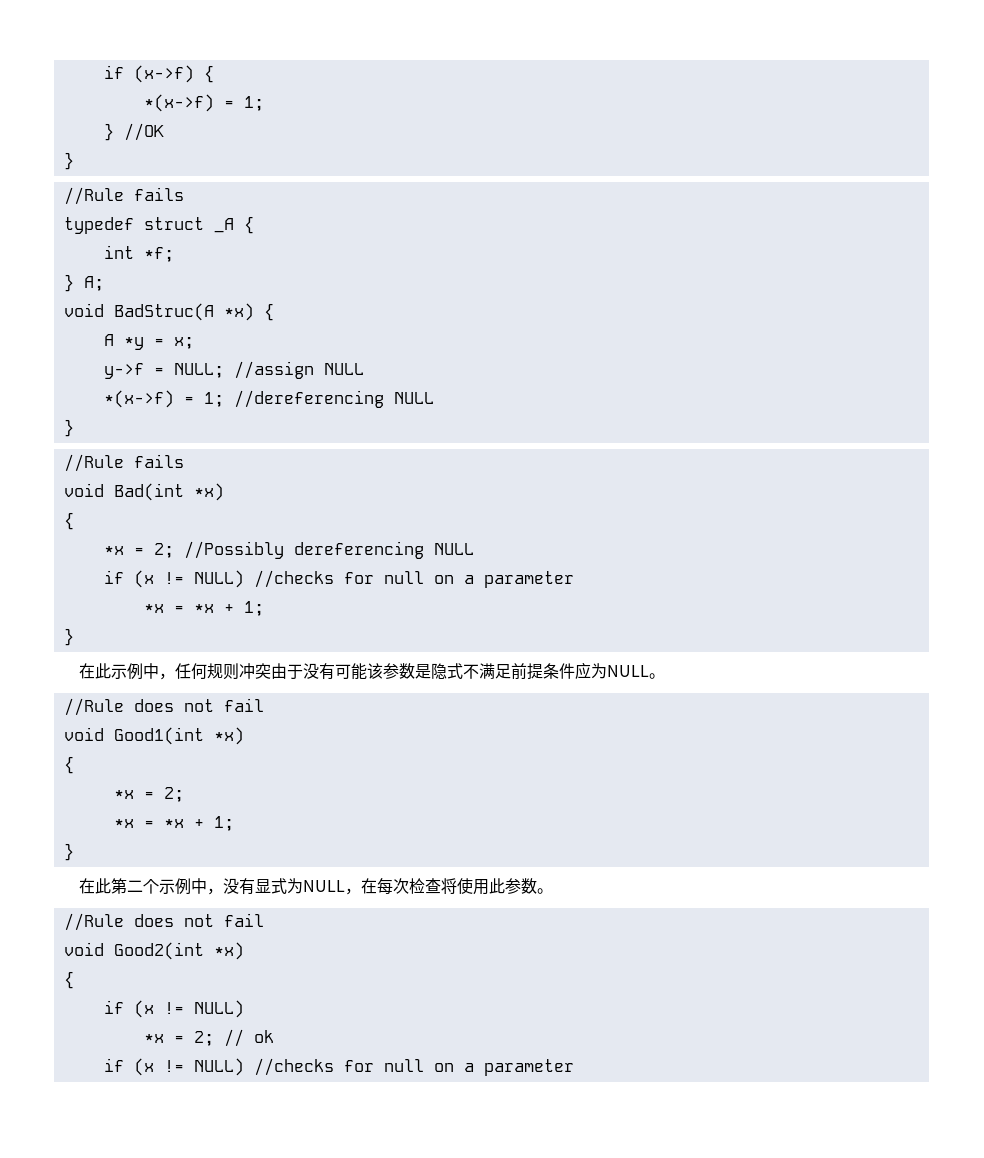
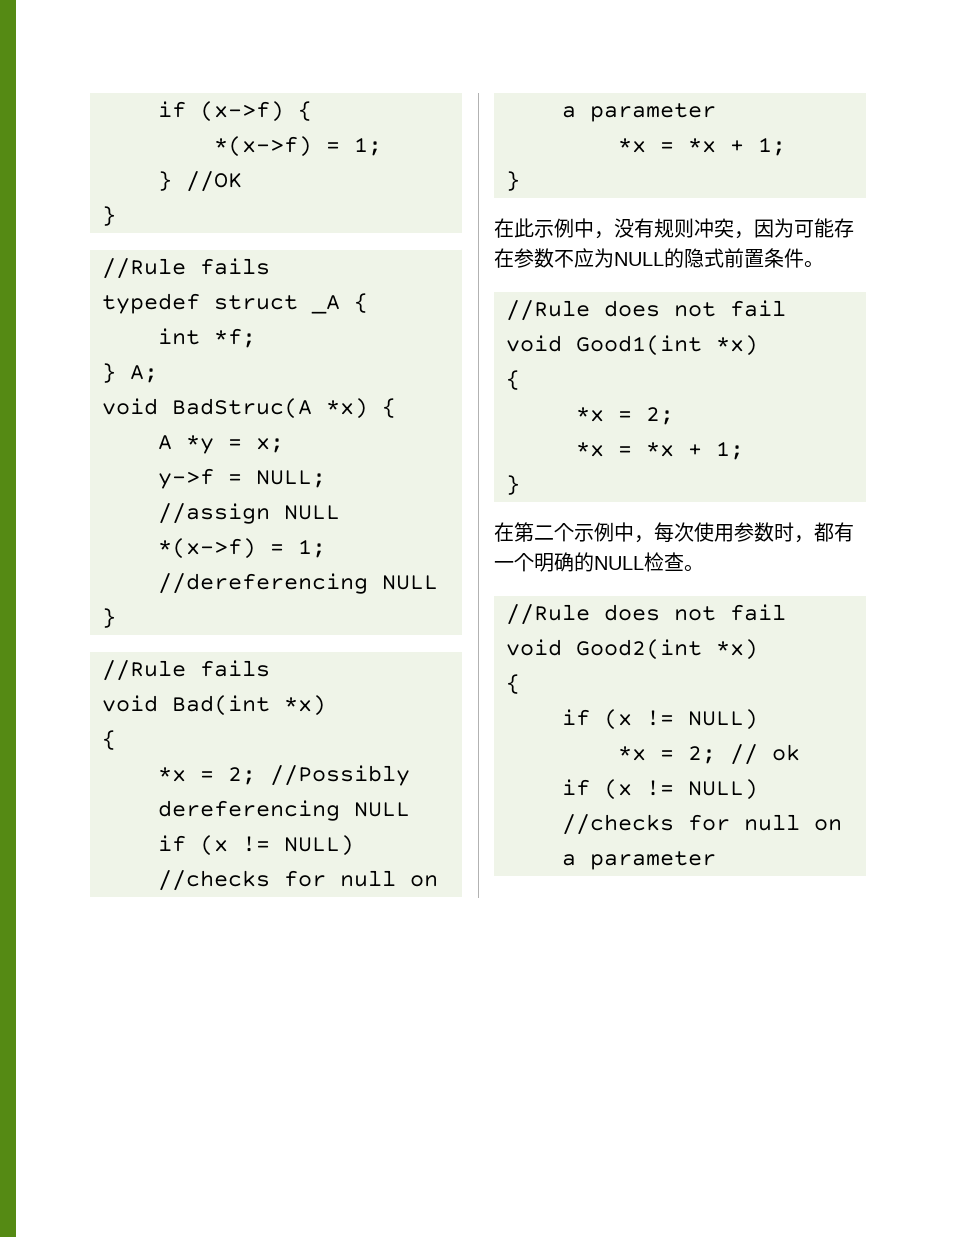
[175,663,208,679] 任何 -> [614,218,654,238] 没有
[271,662,650,680] 由于没有可能该参数是隐式不满足前提条件应为NULL -> [734,218,854,239] [494,248,804,268] ，因为可能存在参数不应为NULL的隐式前置条件
[95,878,112,894] 此 -> (514, 532) none
[223,878,538,895] 没有显式为NULL，在每次检查将使用此参数 -> [654,522,854,543] [494,552,684,572] 每次使用参数时，都有一个明确的NULL检查

